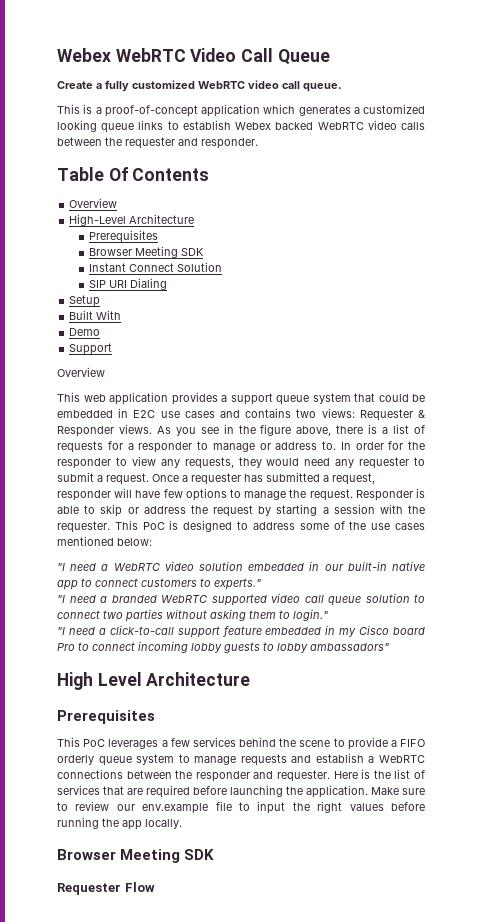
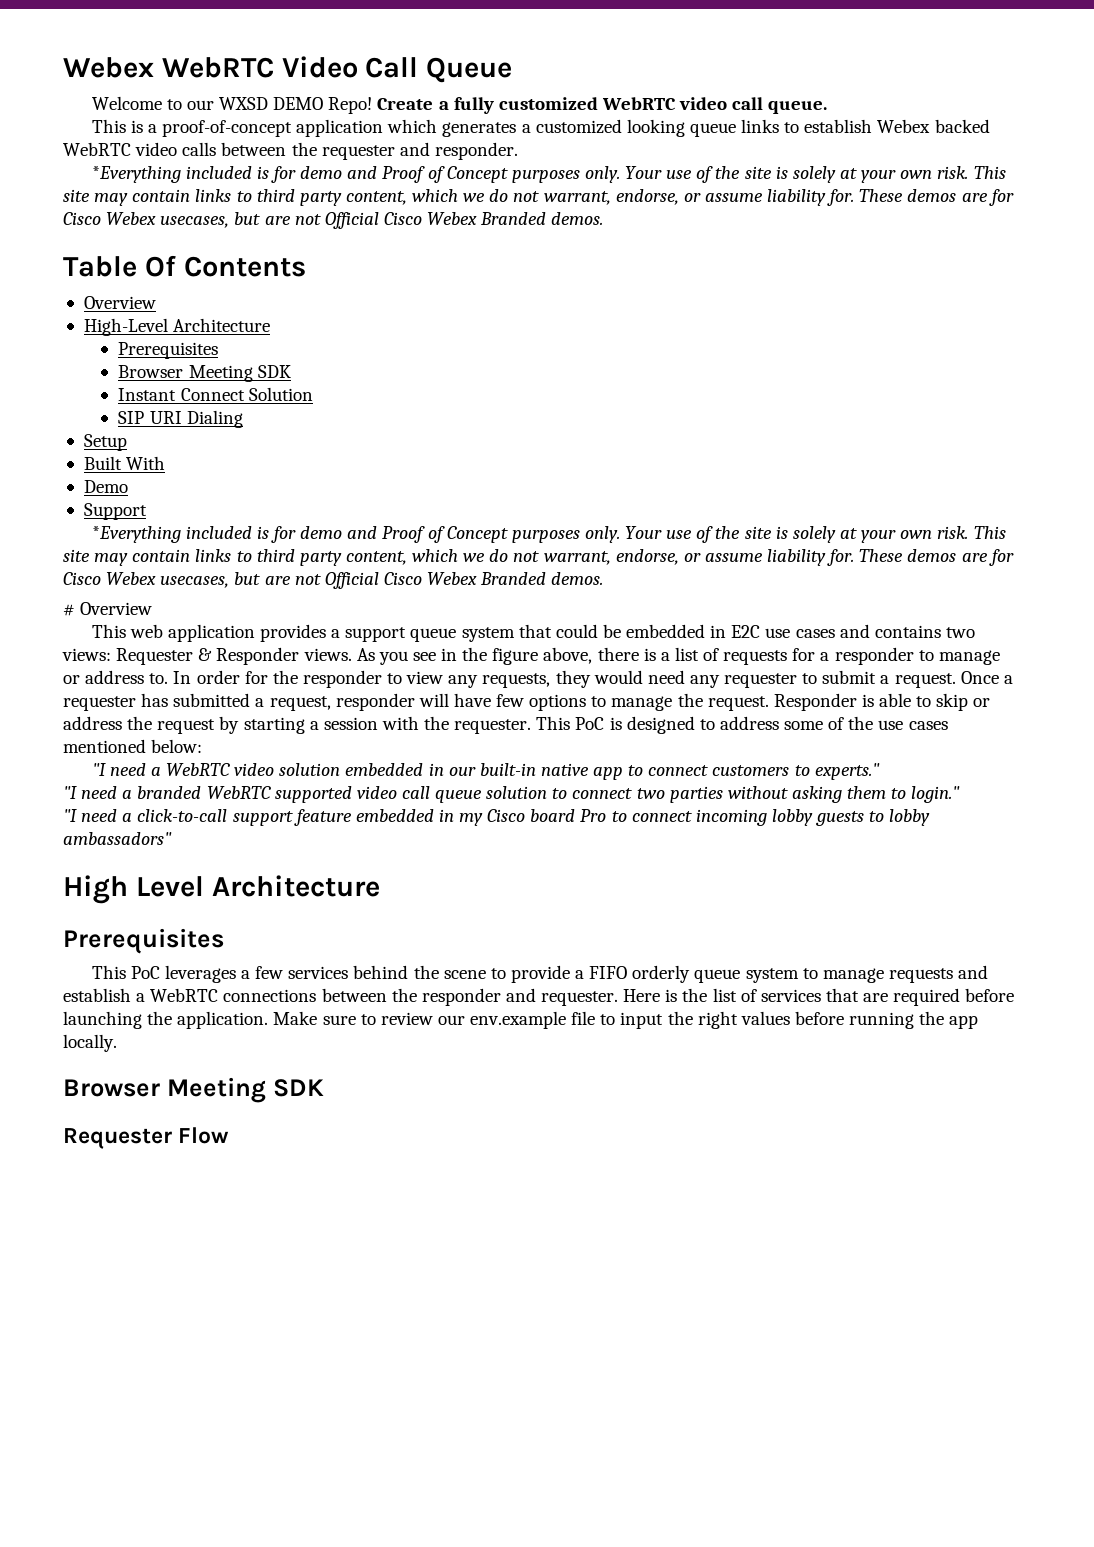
(330, 57) none -> [91,96,373,114] Welcome to our WXSD DEMO Repo!
(258, 143) none -> [91,166,1006,183] [63,189,1014,206] [63,212,604,229] // *Everything included is for demo and Proof of Concept purposes only. Your use of the site is solely at your own risk. This site may contain links to third party content, which we do not warrant, endorse, or assume liability for. These demos are for Cisco Webex usecases, but are not Official Cisco Webex Branded demos.
(113, 349) none -> [91,526,1006,543] [63,549,1014,566] [63,572,604,589] [63,604,75,616] *Everything included is for demo and Proof of Concept purposes only. Your use of the site is solely at your own risk. This site may contain links to third party content, which we do not warrant, endorse, or assume liability for. These demos are for Cisco Webex usecases, but are not Official Cisco Webex Branded demos. // #

